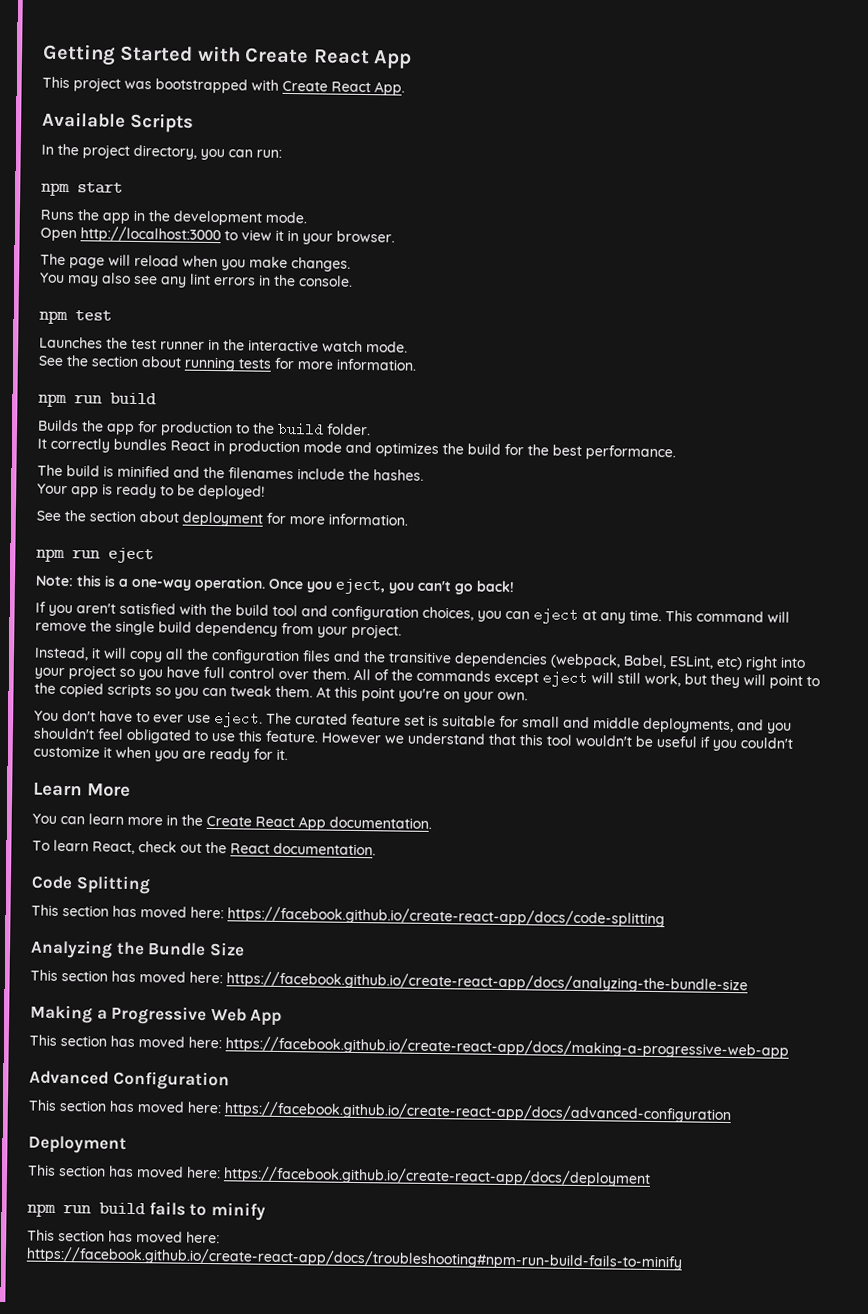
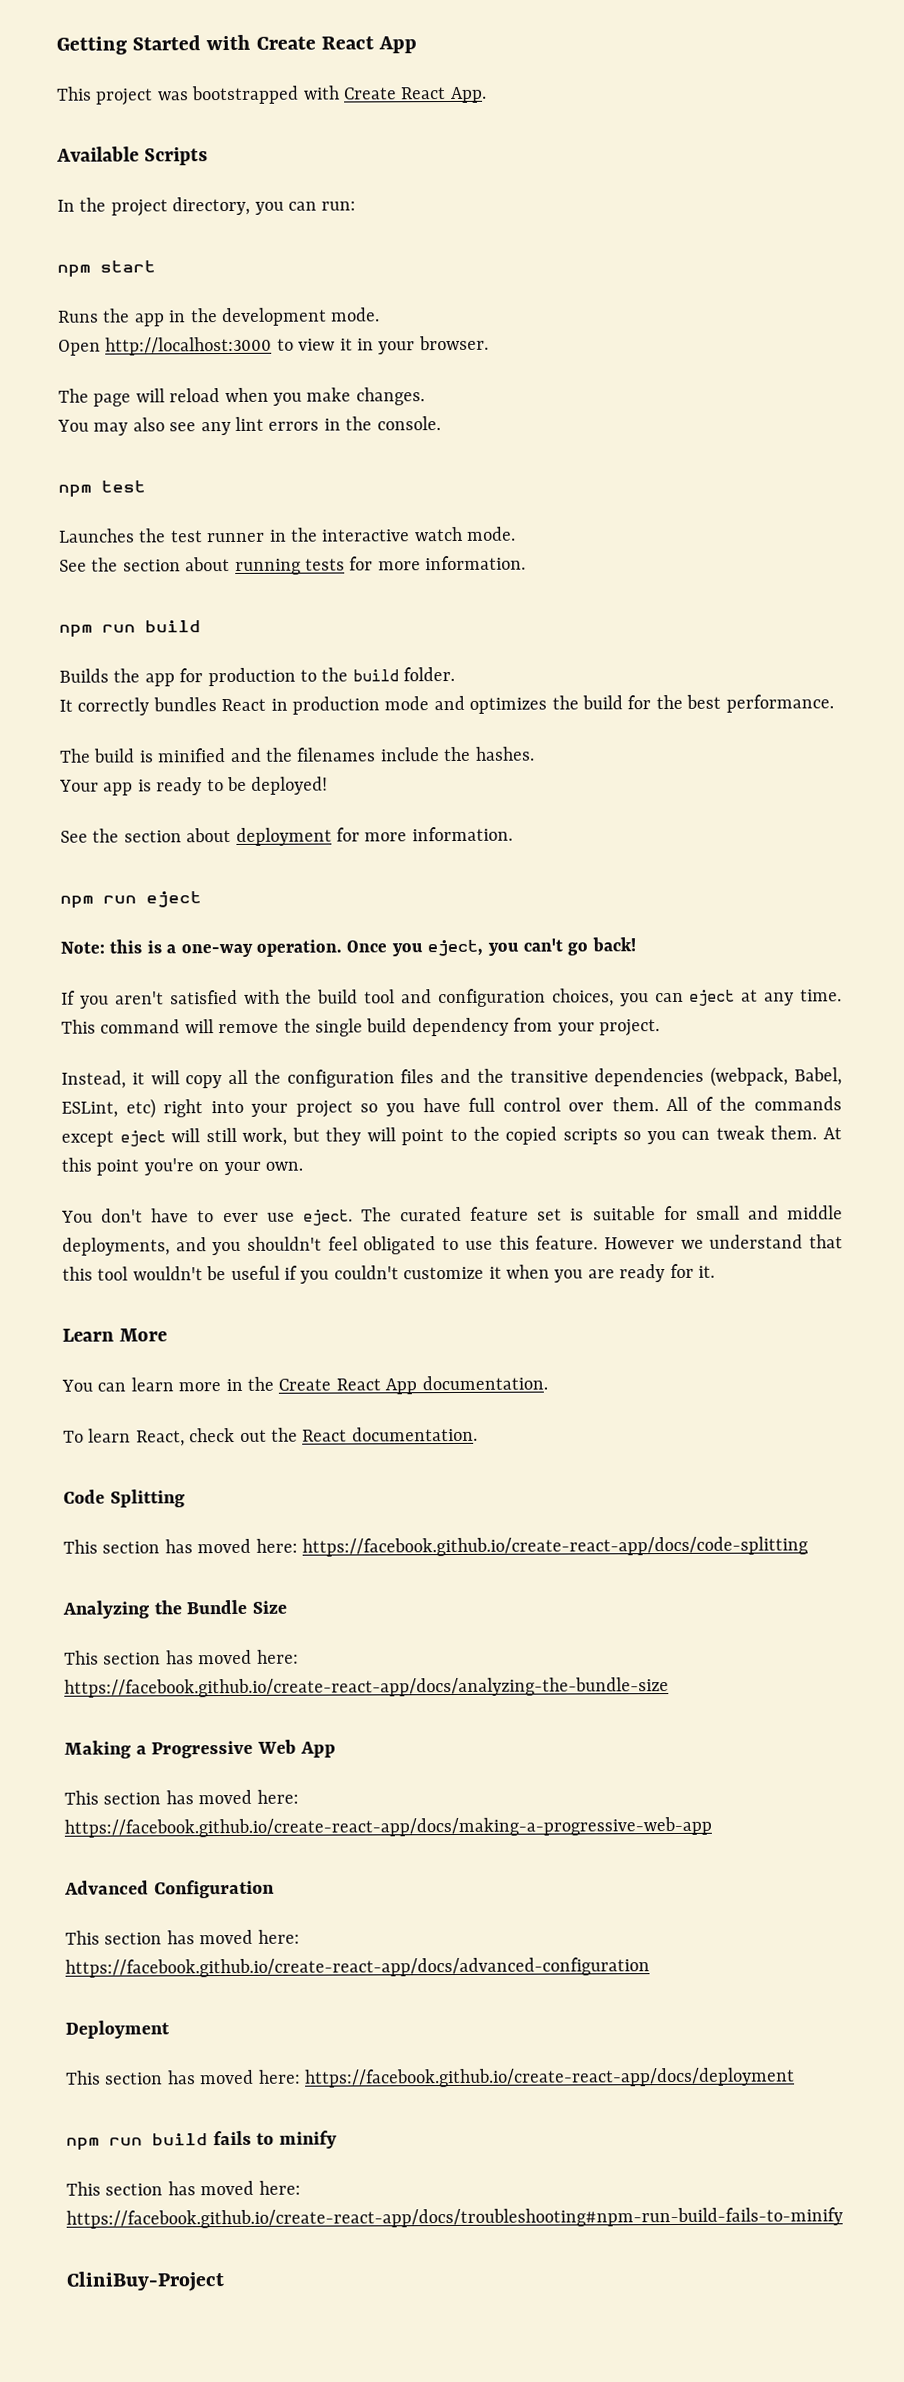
(682, 1258) none -> [66,2271,224,2292] // CliniBuy-Project

